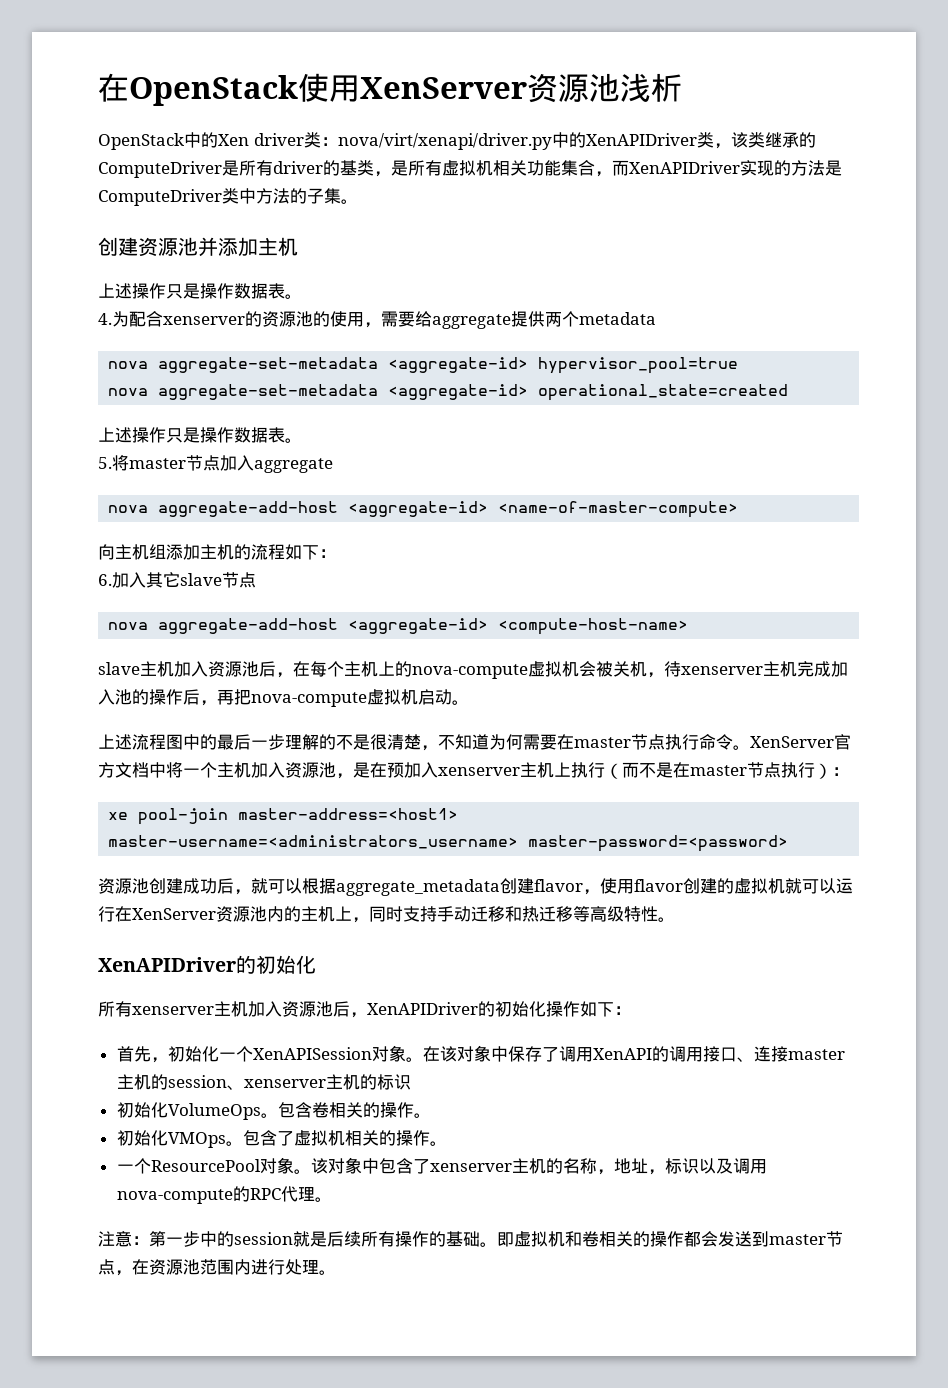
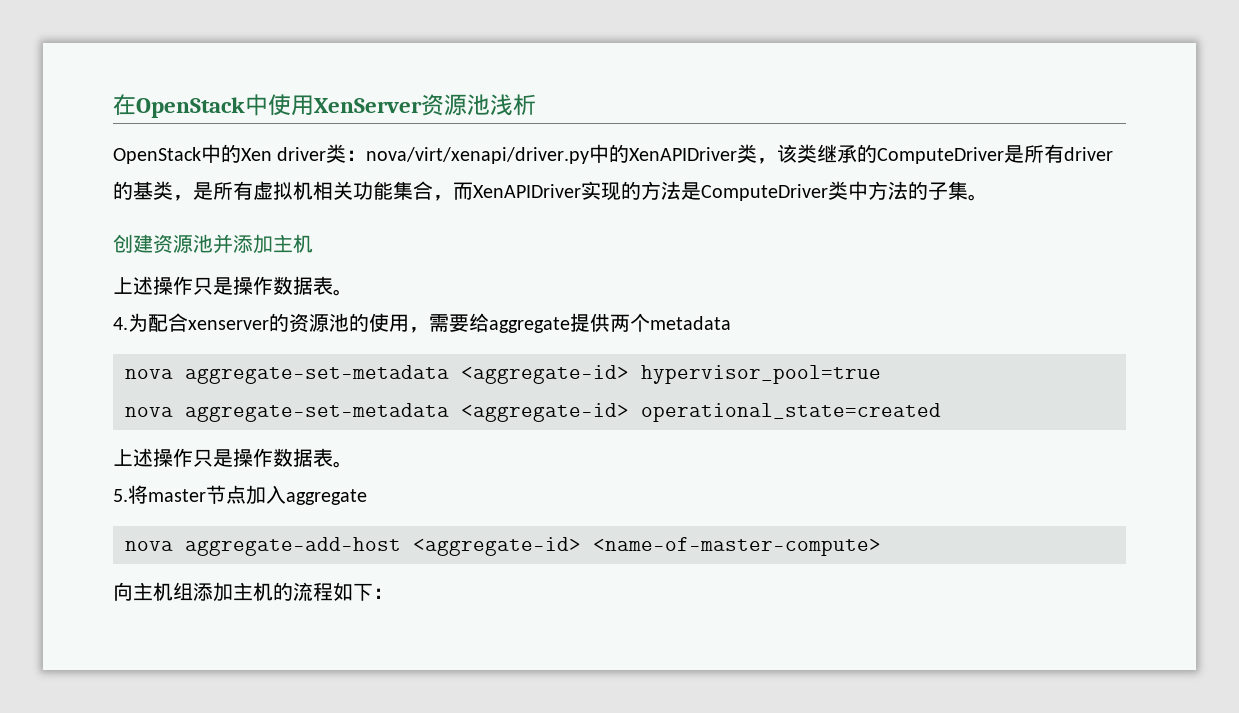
(298, 90) none -> [245,94,268,116] 中
[98,572,256,588] [108,618,689,635] [98,661,848,679] [98,689,469,707] [98,734,851,751] [98,762,849,779] [108,808,459,825] [108,835,789,852] [98,878,853,896] [98,906,675,923] [98,955,316,974] [98,1001,631,1018] [116,1045,845,1063] [116,1074,411,1090] [116,1102,431,1120] [116,1130,447,1148] [116,1157,767,1175] [116,1186,332,1204] [98,1231,843,1247] [98,1259,336,1276] // 6.加入其它slave节点 // nova aggregate-add-host <aggregate-id> <compute-host-name> // slave主机加入资源池后，在每个主机上的nova-compute虚拟机会被关机，待xenserver主机完成加入池的操作后，再把nova-compute虚拟机启动。 // 上述流程图中的最后一步理解的不是很清楚，不知道为何需要在master节点执行命令。XenServer官方文档中将一个主机加入资源池，是在预加入xenserver主机上执行（而不是在master节点执行）： // xe pool-join master-address=<host1> master-username=<administrators_username> master-password=<password> // 资源池创建成功后，就可以根据aggregate_metadata创建flavor，使用flavor创建的虚拟机就可以运行在XenServer资源池内的主机上，同时支持手动迁移和热迁移等高级特性。 // XenAPIDriver的初始化 // 所有xenserver主机加入资源池后，XenAPIDriver的初始化操作如下： // 首先，初始化一个XenAPISession对象。在该对象中保存了调用XenAPI的调用接口、连接master主机的session、xenserver主机的标识 // 初始化VolumeOps。包含卷相关的操作。 // 初始化VMOps。包含了虚拟机相关的操作。 // 一个ResourcePool对象。该对象中包含了xenserver主机的名称，地址，标识以及调用nova-compute的RPC代理。 // 注意：第一步中的session就是后续所有操作的基础。即虚拟机和卷相关的操作都会发送到master节点，在资源池范围内进行处理。 -> (393, 593) none

